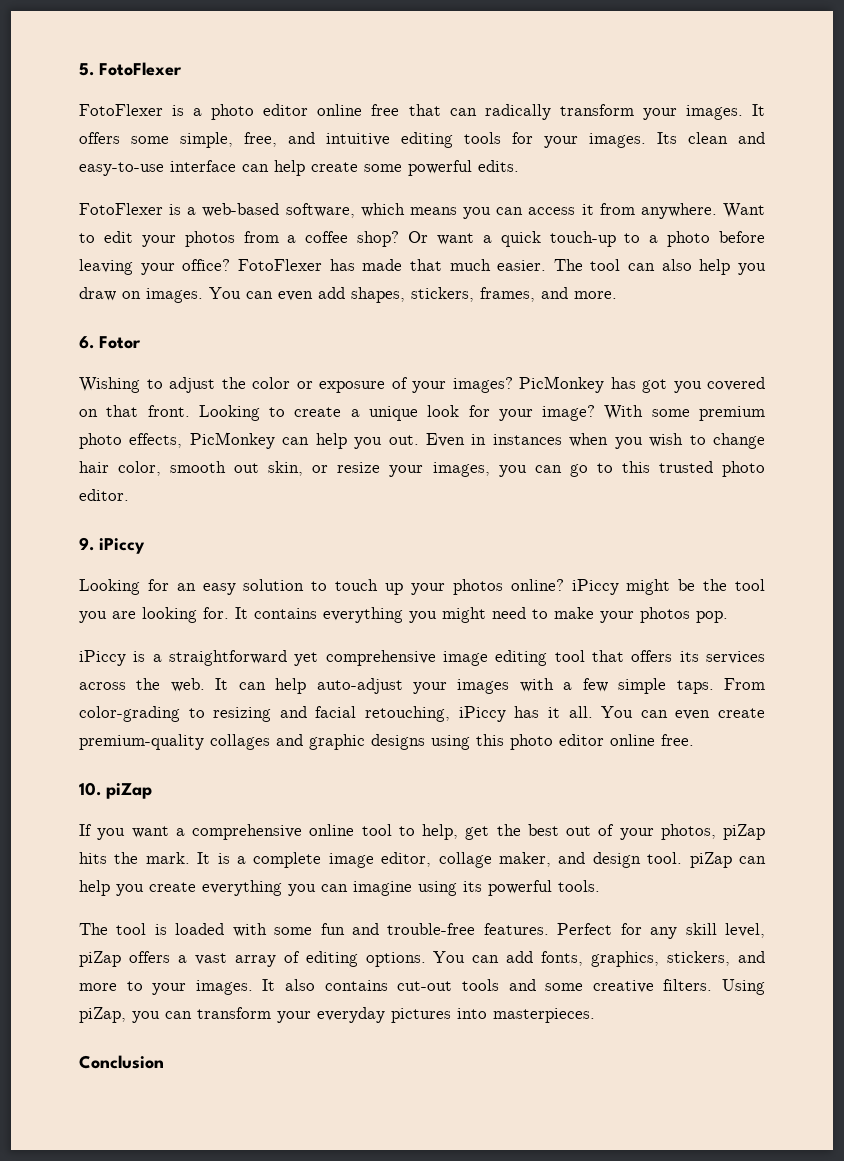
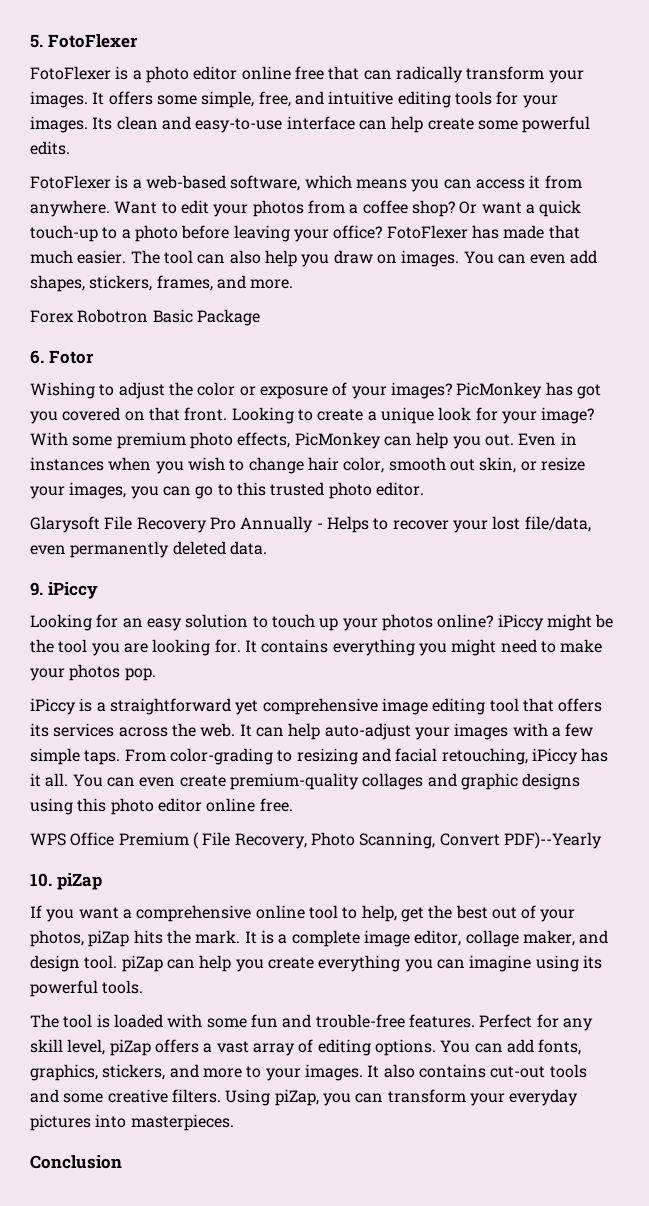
(617, 295) none -> [30,309,260,326] // Forex Robotron Basic Package
(129, 495) none -> [30,516,591,533] [30,541,267,558] // Glarysoft File Recovery Pro Annually - Helps to recover your lost file/data, even permanently deleted data.
(694, 740) none -> [30,832,602,849] // WPS Office Premium ( File Recovery, Photo Scanning, Convert PDF)--Yearly

